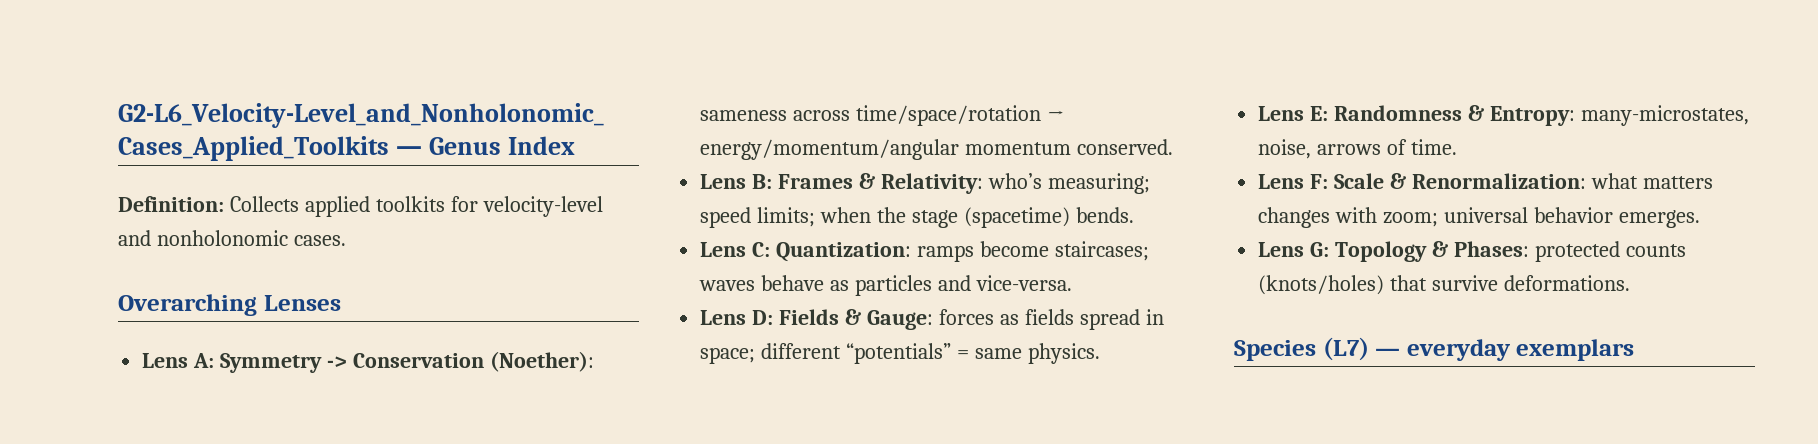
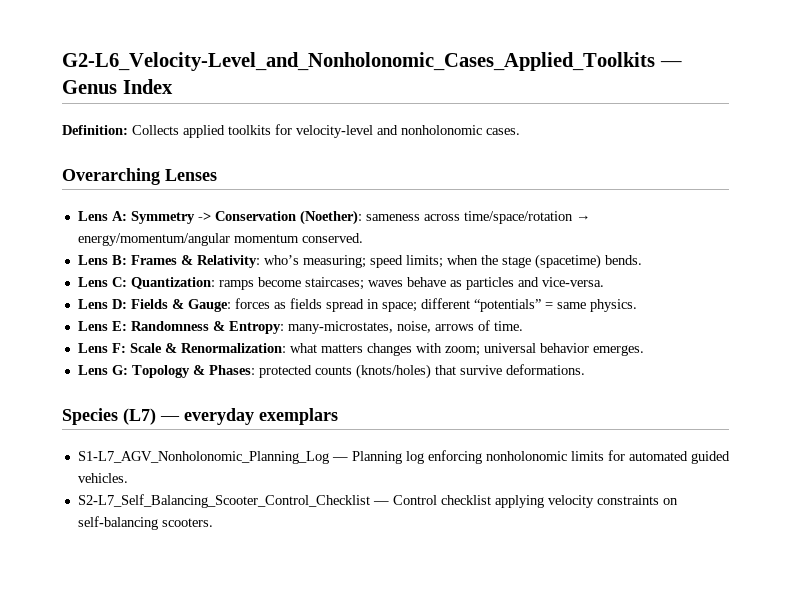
(1635, 350) none -> [77,450,730,464] [77,473,128,483] [77,494,678,508] [77,516,213,530] // S1-L7_AGV_Nonholonomic_Planning_Log — Planning log enforcing nonholonomic limits for automated guided vehicles. // S2-L7_Self_Balancing_Scooter_Control_Checklist — Control checklist applying velocity constraints on self-balancing scooters.

